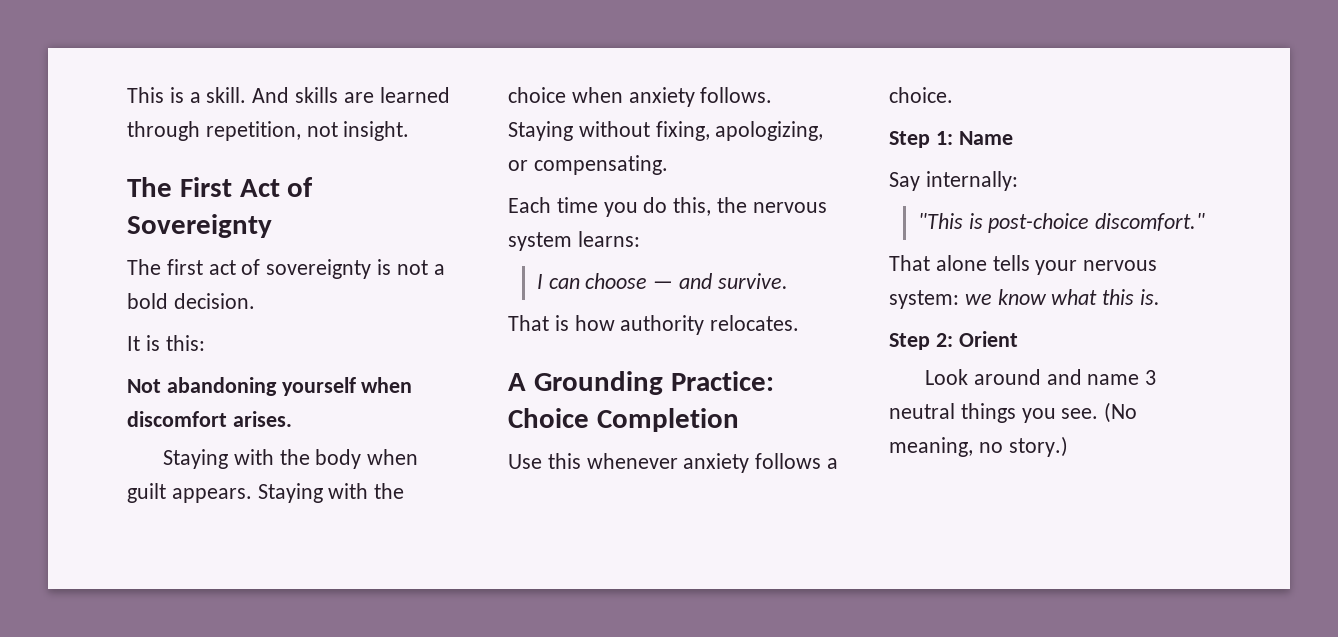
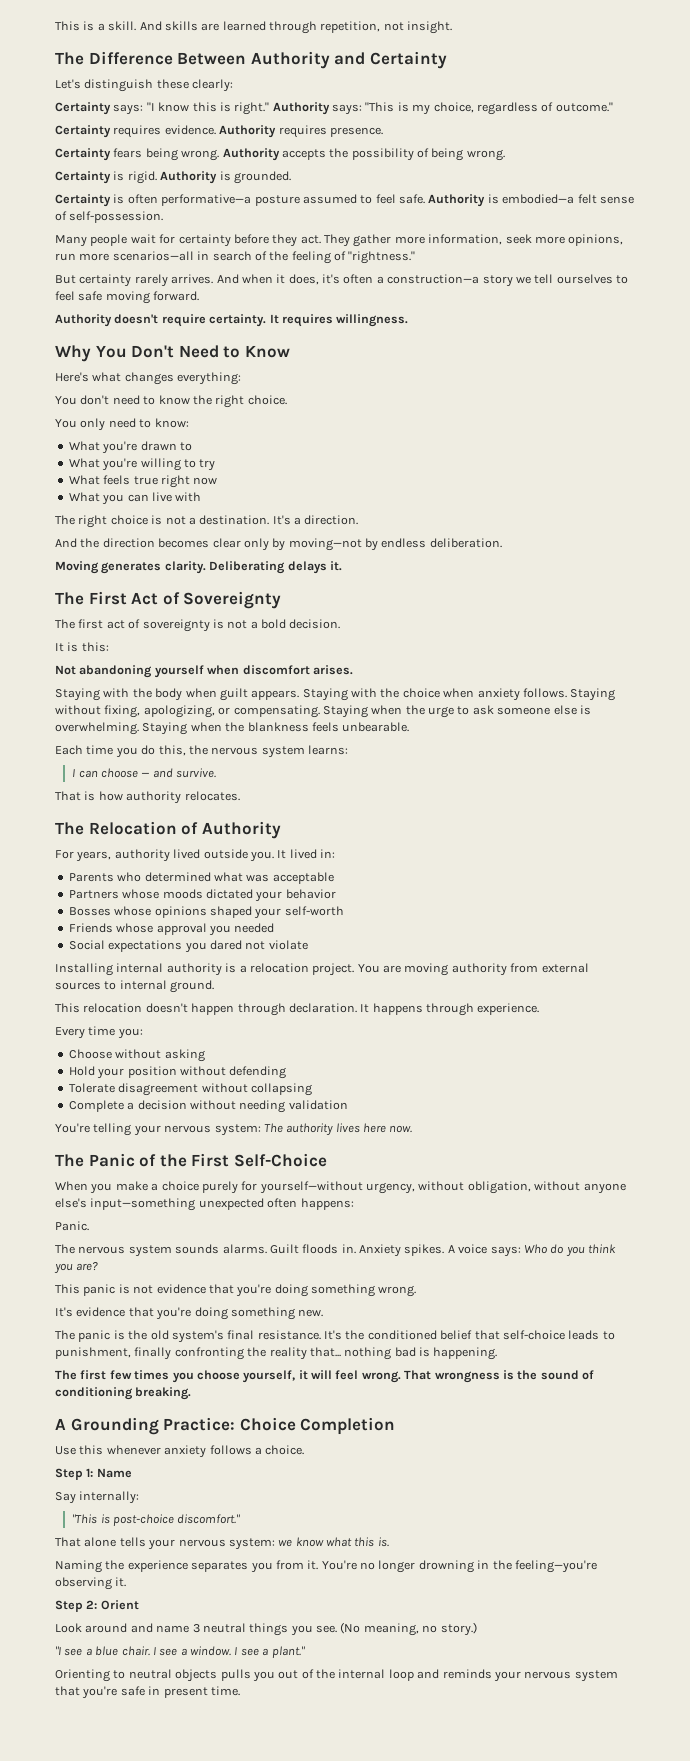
(410, 131) none -> [55,51,447,69] [55,79,234,92] [55,102,613,115] [55,125,383,138] [55,148,505,161] [55,171,291,184] [55,194,634,207] [55,211,164,223] [55,234,624,247] [55,251,416,264] [55,274,628,287] [55,291,200,304] [55,314,409,327] [55,345,290,362] [55,372,242,385] [55,395,287,408] [55,418,189,431] [68,441,192,454] [68,458,216,471] [68,475,218,488] [68,492,202,505] [55,515,359,528] [55,538,502,551] [55,561,342,574] // The Difference Between Authority and Certainty // Let's distinguish these clearly: // Certainty says: "I know this is right." Authority says: "This is my choice, regardless of outcome." // Certainty requires evidence. Authority requires presence. // Certainty fears being wrong. Authority accepts the possibility of being wrong. // Certainty is rigid. Authority is grounded. // Certainty is often performative—a posture assumed to feel safe. Authority is embodied—a felt sense of self-possession. // Many people wait for certainty before they act. They gather more information, seek more opinions, run more scenarios—all in search of the feeling of "rightness." // But certainty rarely arrives. And when it does, it's often a construction—a story we tell ourselves to feel safe moving forward. // Authority doesn't require certainty. It requires willingness. // Why You Don't Need to Know // Here's what changes everything: // You don't need to know the right choice. // You only need to know: // What you're drawn to // What you're willing to try // What feels true right now // What you can live with // The right choice is not a destination. It's a direction. // And the direction becomes clear only by moving—not by endless deliberation. // Moving generates clarity. Deliberating delays it.
(668, 165) none -> [322,705,591,718] [55,722,410,735] Staying when the urge to ask someone else is overwhelming. Staying when the blankness feels unbearable.
(800, 323) none -> [55,821,281,839] [55,849,335,862] [68,872,334,884] [68,889,336,902] [68,906,344,919] [68,923,275,936] [68,940,308,953] [55,963,589,976] [55,980,215,993] [55,1003,540,1016] [55,1026,143,1039] [68,1049,205,1062] [68,1066,287,1079] [68,1083,312,1096] [68,1100,348,1113] [55,1123,413,1136] [55,1153,327,1167] [55,1181,626,1194] [55,1198,354,1211] [55,1221,89,1231] [55,1244,616,1257] [54,1262,99,1274] [55,1284,417,1297] [55,1307,324,1320] [55,1330,615,1343] [55,1347,498,1360] [55,1370,594,1383] [55,1387,192,1400] // The Relocation of Authority // For years, authority lived outside you. It lived in: // Parents who determined what was acceptable // Partners whose moods dictated your behavior // Bosses whose opinions shaped your self-worth // Friends whose approval you needed // Social expectations you dared not violate // Installing internal authority is a relocation project. You are moving authority from external sources to internal ground. // This relocation doesn't happen through declaration. It happens through experience. // Every time you: // Choose without asking // Hold your position without defending // Tolerate disagreement without collapsing // Complete a decision without needing validation // You're telling your nervous system: The authority lives here now. // The Panic of the First Self-Choice // When you make a choice purely for yourself—without urgency, without obligation, without anyone else's input—something unexpected often happens: // Panic. // The nervous system sounds alarms. Guilt floods in. Anxiety spikes. A voice says: Who do you think you are? // This panic is not evidence that you're doing something wrong. // It's evidence that you're doing something new. // The panic is the old system's final resistance. It's the conditioned belief that self-choice leads to punishment, finally confronting the reality that... nothing bad is happening. // The first few times you choose yourself, it will feel wrong. That wrongness is the sound of conditioning breaking.
(1161, 297) none -> [55,1560,597,1573] [55,1577,127,1590] // Naming the experience separates you from it. You're no longer drowning in the feeling—you're observing it.
(1068, 446) none -> [55,1646,305,1658] [55,1669,618,1682] [55,1686,240,1699] // "I see a blue chair. I see a window. I see a plant." // Orienting to neutral objects pulls you out of the internal loop and reminds your nervous system that you're safe in present time.

